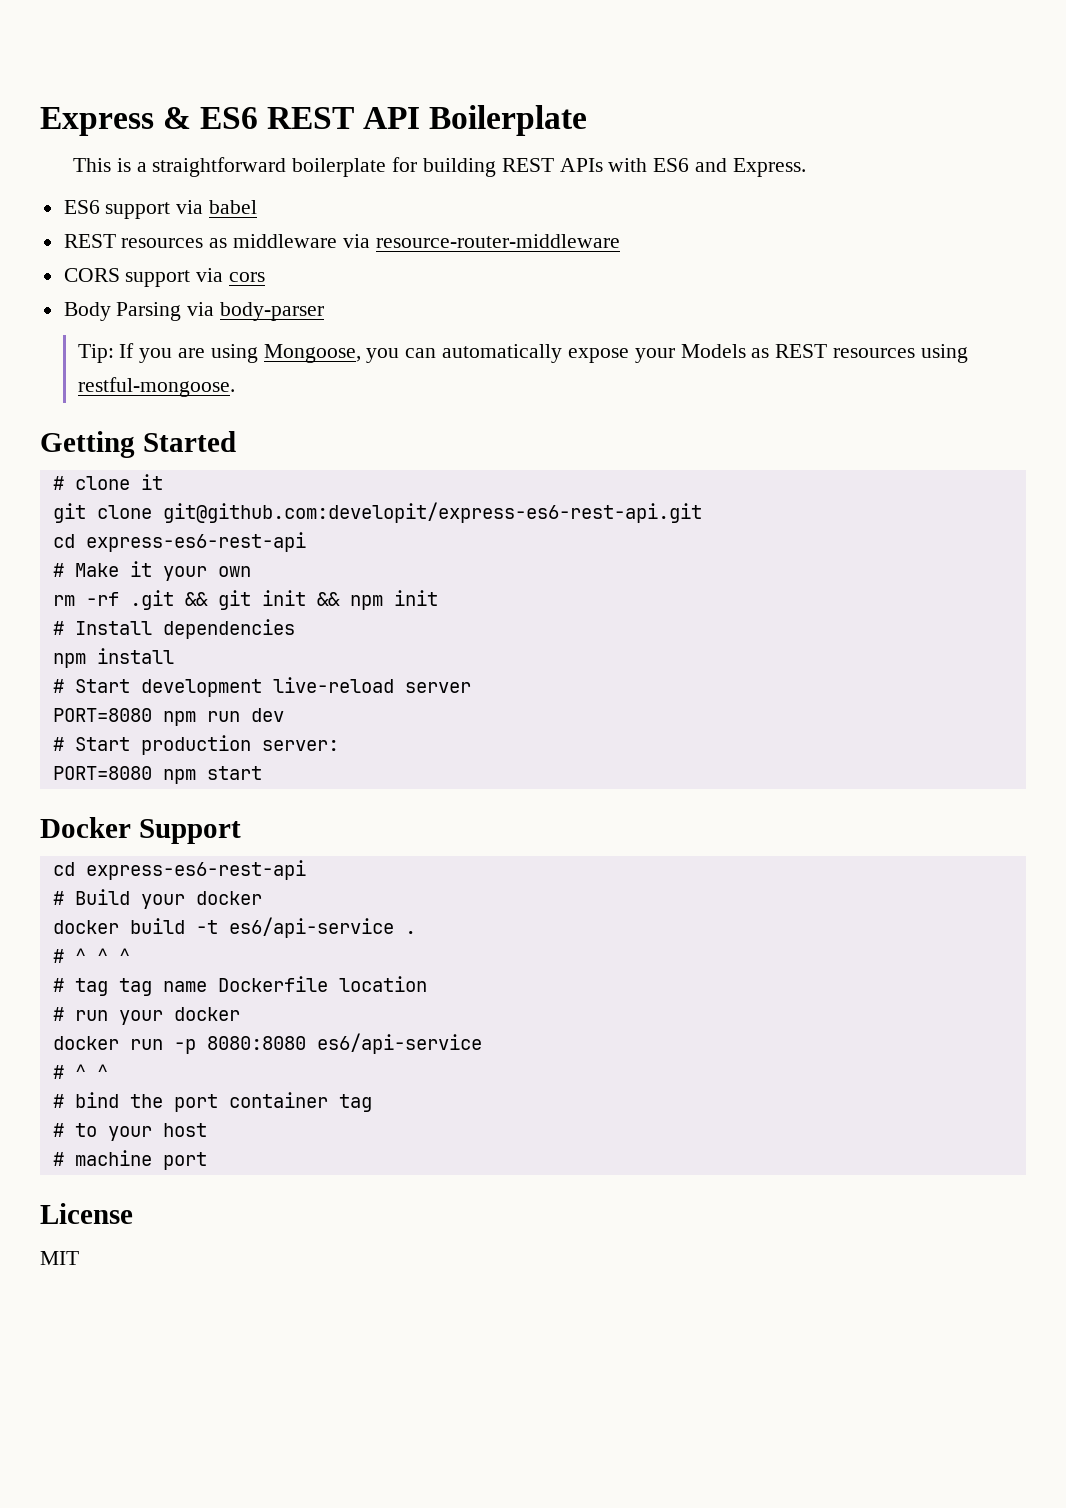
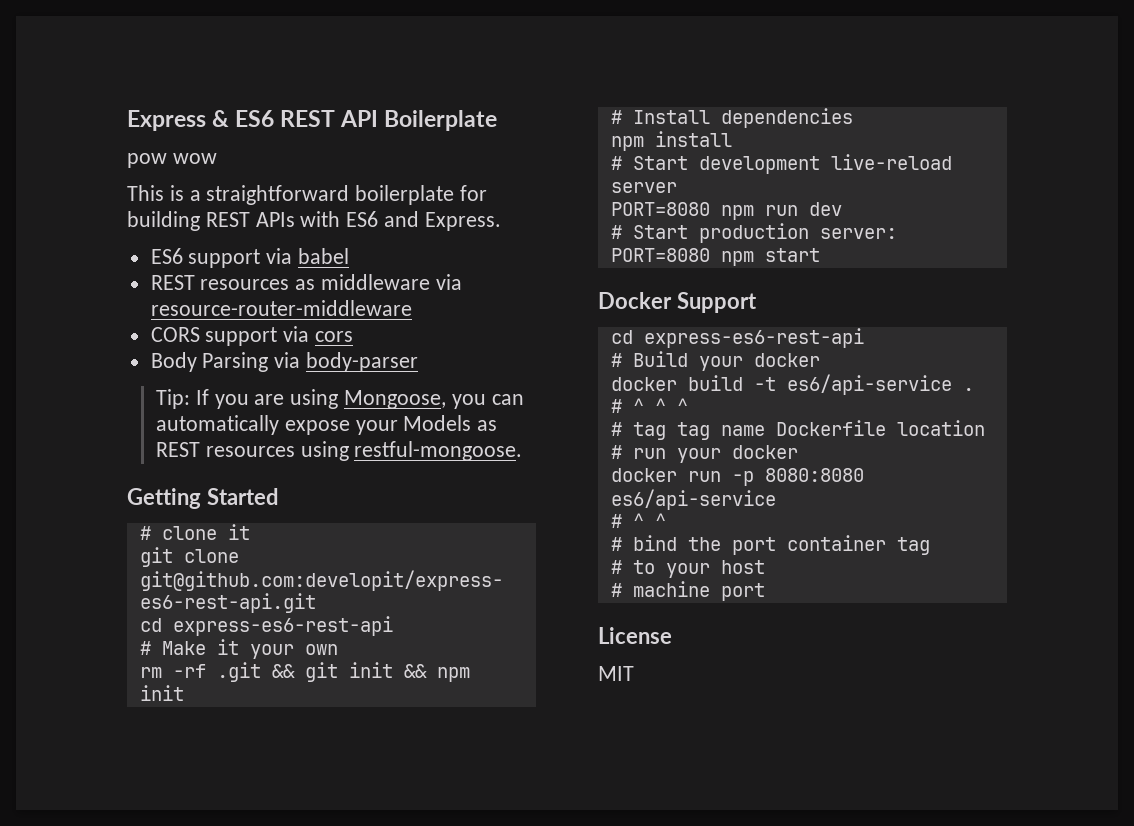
(588, 120) none -> [127,153,217,168] // pow wow

